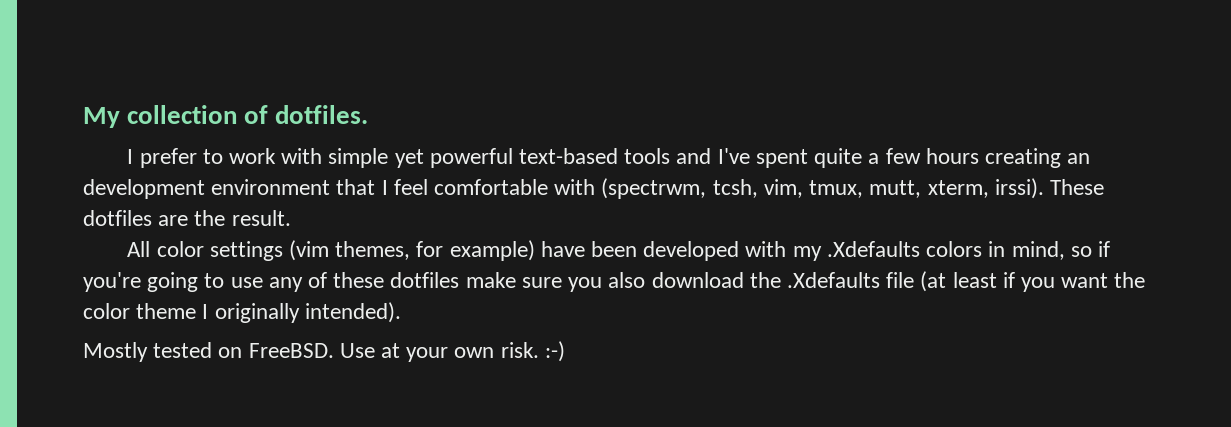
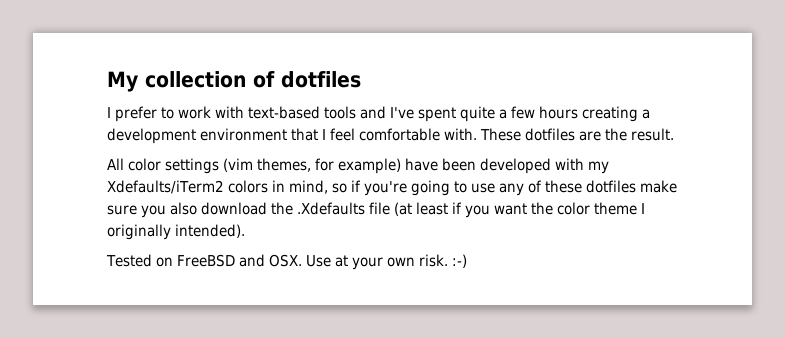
[275,105,369,124] dotfiles. -> [281,71,361,88] dotfiles
[328,148,513,168] simple yet powerful -> (244, 112) none
[1067,153,1091,164] an -> [642,109,650,119] a
[554,178,1044,199] with (spectrwm, tcsh, vim, tmux, mutt, xterm, irssi). -> [444,128,477,140] with.
[826,241,920,257] .Xdefaults -> [107,180,224,194] Xdefaults/iTerm2
[83,342,334,362] Mostly tested on FreeBSD. -> [106,254,302,267] Tested on FreeBSD and OSX.

